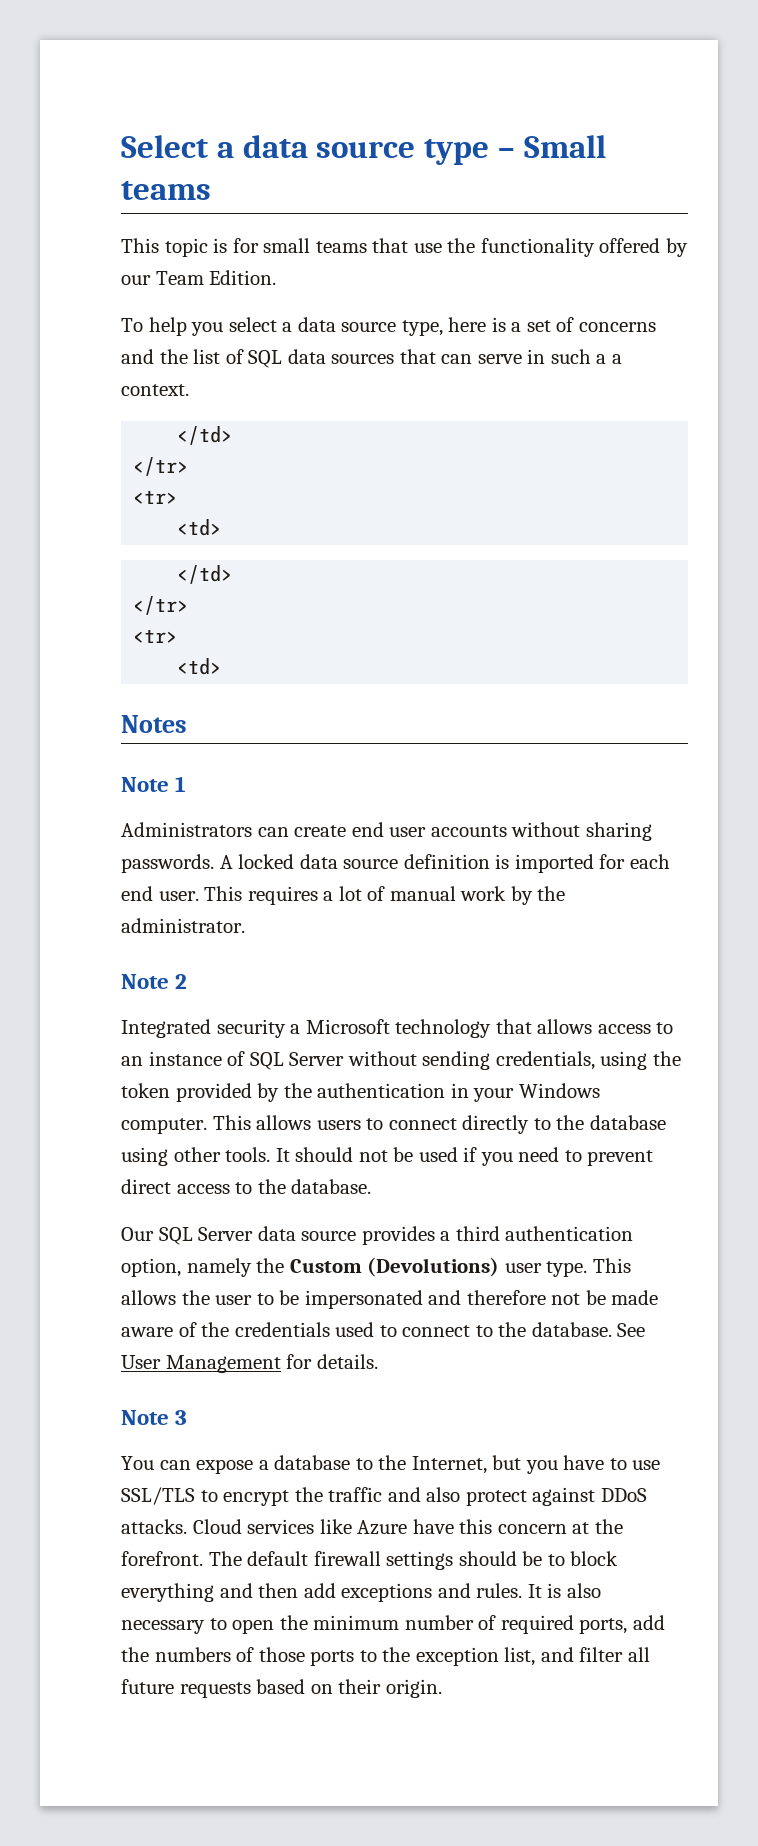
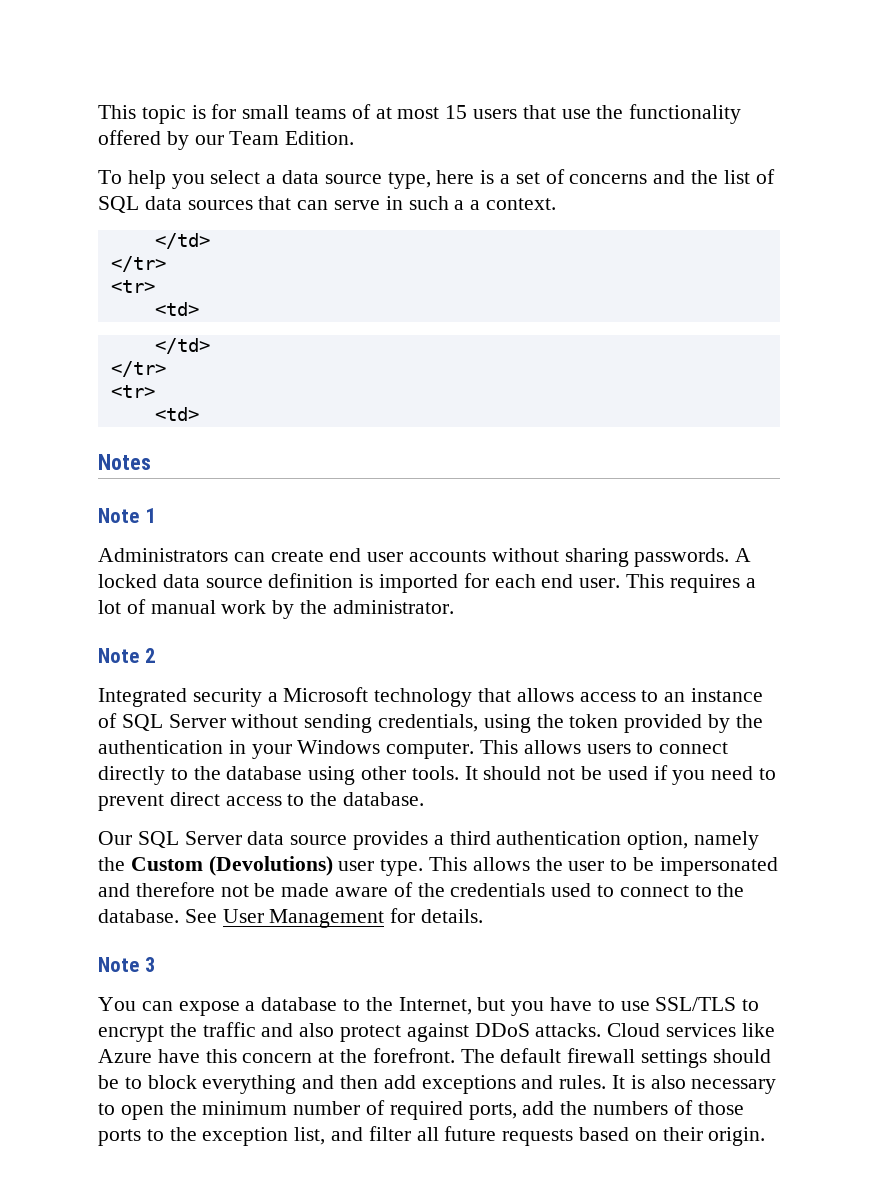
[121,135,606,165] [121,181,211,200] Select a data source type – Small teams // -> (98, 112) none
(367, 247) none -> [351,104,518,119] of at most 15 users

